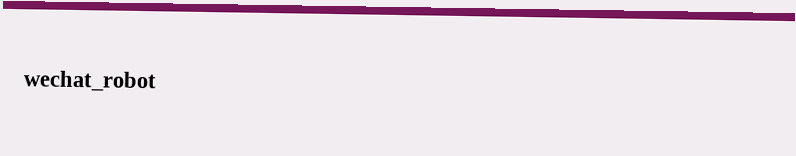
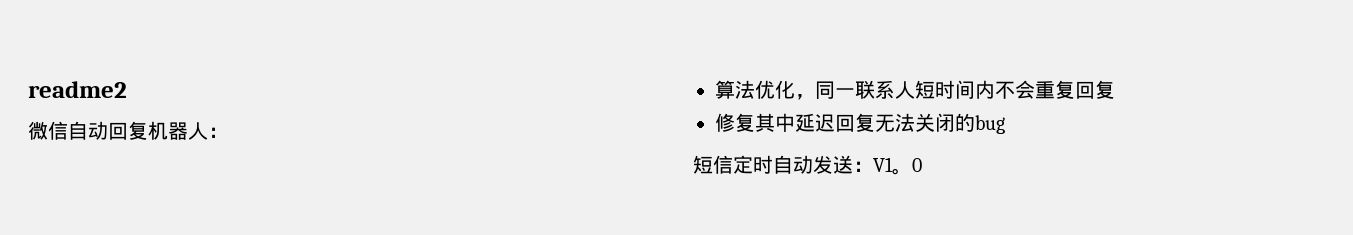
[23,70,157,93] wechat_robot -> [28,81,127,98] [28,121,228,140] [715,80,1115,100] [715,113,1005,134] [693,155,922,175] readme2 // 微信自动回复机器人： // 算法优化，同一联系人短时间内不会重复回复 // 修复其中延迟回复无法关闭的bug // 短信定时自动发送：V1。0

